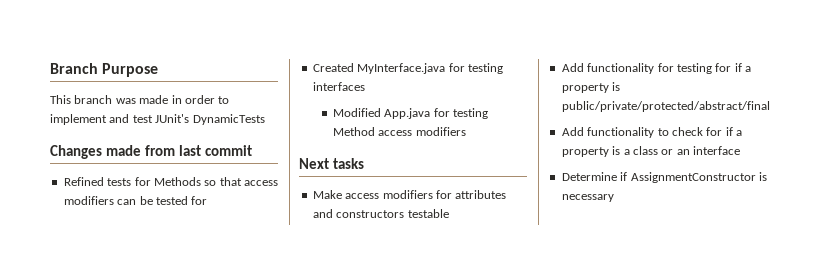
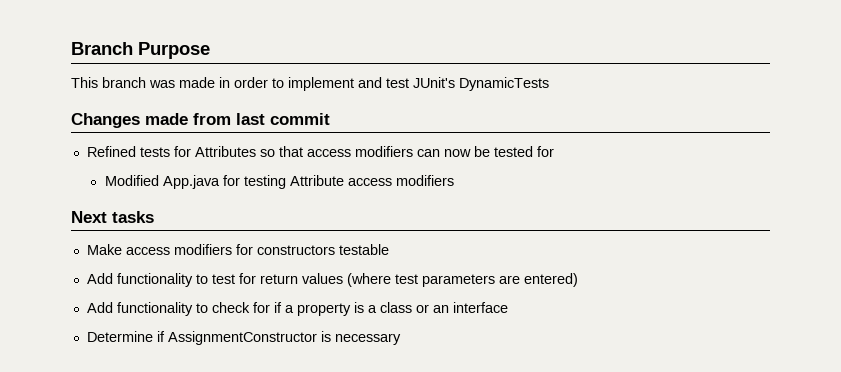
[153,177,201,186] Methods -> [194,146,256,157] Attributes
(137, 202) none -> [443,149,471,157] now
[312,63,503,74] [312,82,365,91] // Created MyInterface.java for testing interfaces -> (554, 151) none
[333,127,376,136] Method -> [289,175,344,186] Attribute
[455,190,507,199] [312,209,333,218] attributes and -> (253, 249) none
[657,63,751,74] [561,82,621,93] [561,101,770,112] for testing for if a property is public/private/protected/abstract/final -> [195,273,578,287] to test for return values (where test parameters are entered)

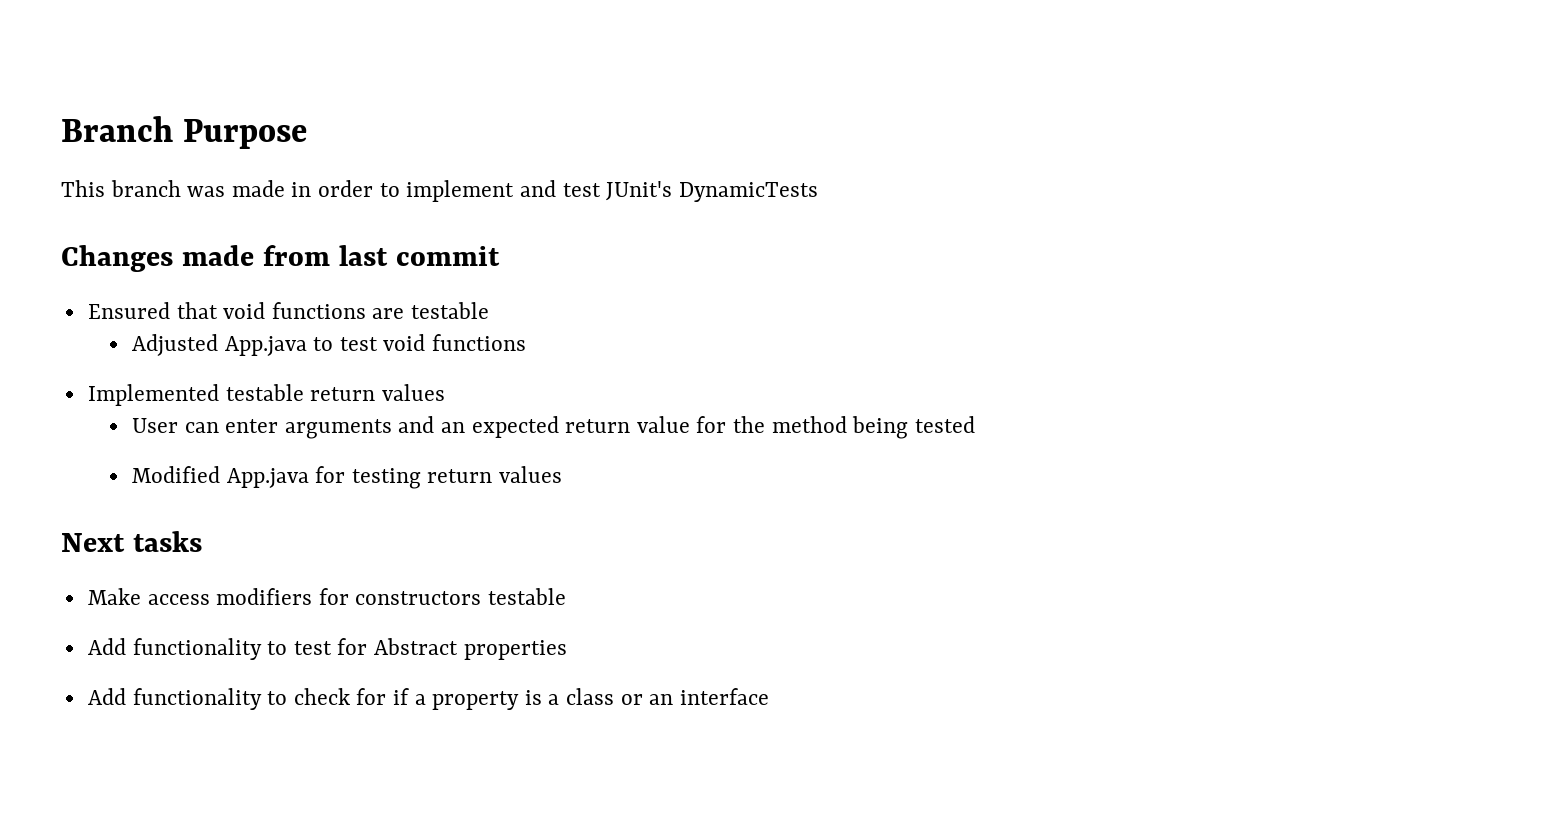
[86,146,490,157] Refined tests for Attributes so that access modifiers can now be -> [87,302,490,319] [131,334,527,356] [87,384,445,406] [131,416,909,439] Ensured that void functions are testable // Adjusted App.java to test void functions // Implemented testable return values // User can enter arguments and an expected return value for the method being
[536,146,554,157] for -> (975, 424) none
[289,175,454,186] Attribute access modifiers -> [427,466,563,483] return values
[259,273,578,287] return values (where test parameters are entered) -> [374,638,567,660] Abstract properties
[86,331,401,345] // Determine if AssignmentConstructor is necessary -> (769, 696) none

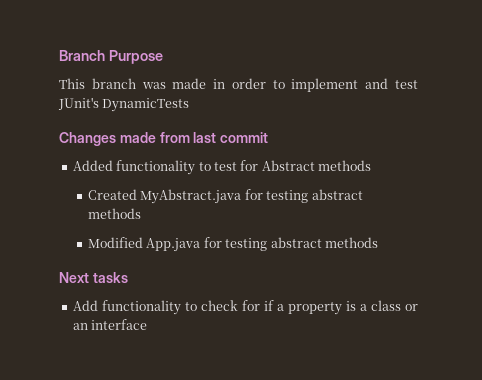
[87,302,490,319] [131,334,527,356] [87,384,445,406] [131,416,975,439] Ensured that void functions are testable // Adjusted App.java to test void functions // Implemented testable return values // User can enter arguments and an expected return value for the method being tested -> [72,160,371,175] [88,189,363,204] [88,208,142,219] Added functionality to test for Abstract methods // Created MyAbstract.java for testing abstract methods
[427,466,563,483] return values -> [270,237,378,248] abstract methods
[87,588,567,605] [87,638,567,660] // Make access modifiers for constructors testable // Add functionality to test for Abstract properties -> (128, 277) none

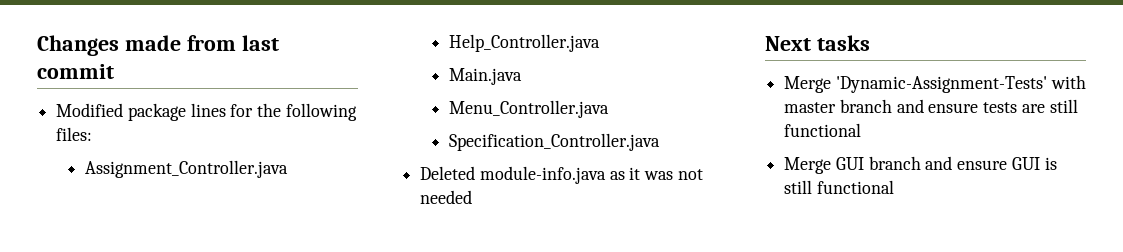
[59,50,163,64] [59,78,418,92] [58,97,190,112] Branch Purpose // This branch was made in order to implement and test JUnit's DynamicTests // -> (37, 45) none
[72,160,371,175] [88,189,363,204] [88,208,142,219] [88,237,378,252] [59,272,128,283] [72,300,418,315] [72,319,148,330] Added functionality to test for Abstract methods // Created MyAbstract.java for testing abstract methods // Modified App.java for testing abstract methods // Next tasks // Add functionality to check for if a property is a class or an interface -> [56,103,357,121] [56,127,93,141] [85,160,289,178] [449,34,601,52] [449,68,523,85] [449,100,610,118] [449,133,661,151] [420,166,703,184] [420,190,473,204] [765,35,870,51] [784,75,1086,93] [784,99,1078,113] [784,123,862,137] [784,156,1057,174] [784,180,894,194] Modified package lines for the following files: // Assignment_Controller.java // Help_Controller.java // Main.java // Menu_Controller.java // Specification_Controller.java // Deleted module-info.java as it was not needed // Next tasks // Merge 'Dynamic-Assignment-Tests' with master branch and ensure tests are still functional // Merge GUI branch and ensure GUI is still functional

